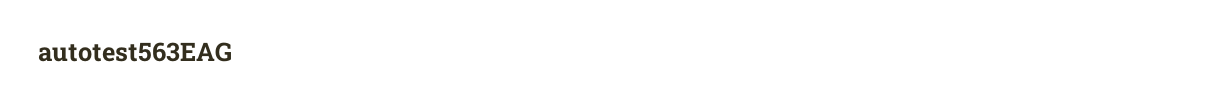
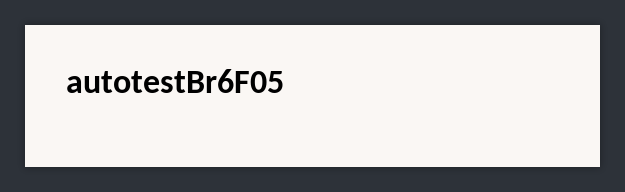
[38,42,232,62] autotest563EAG -> [66,69,284,93] autotestBr6F05

